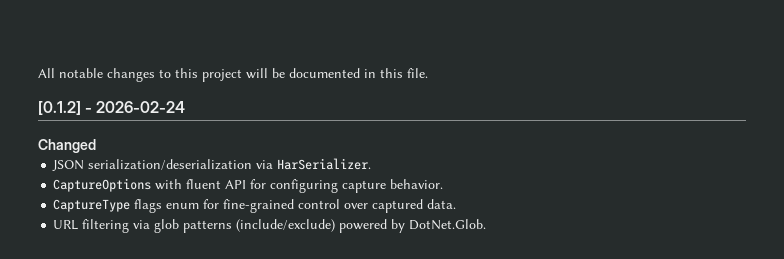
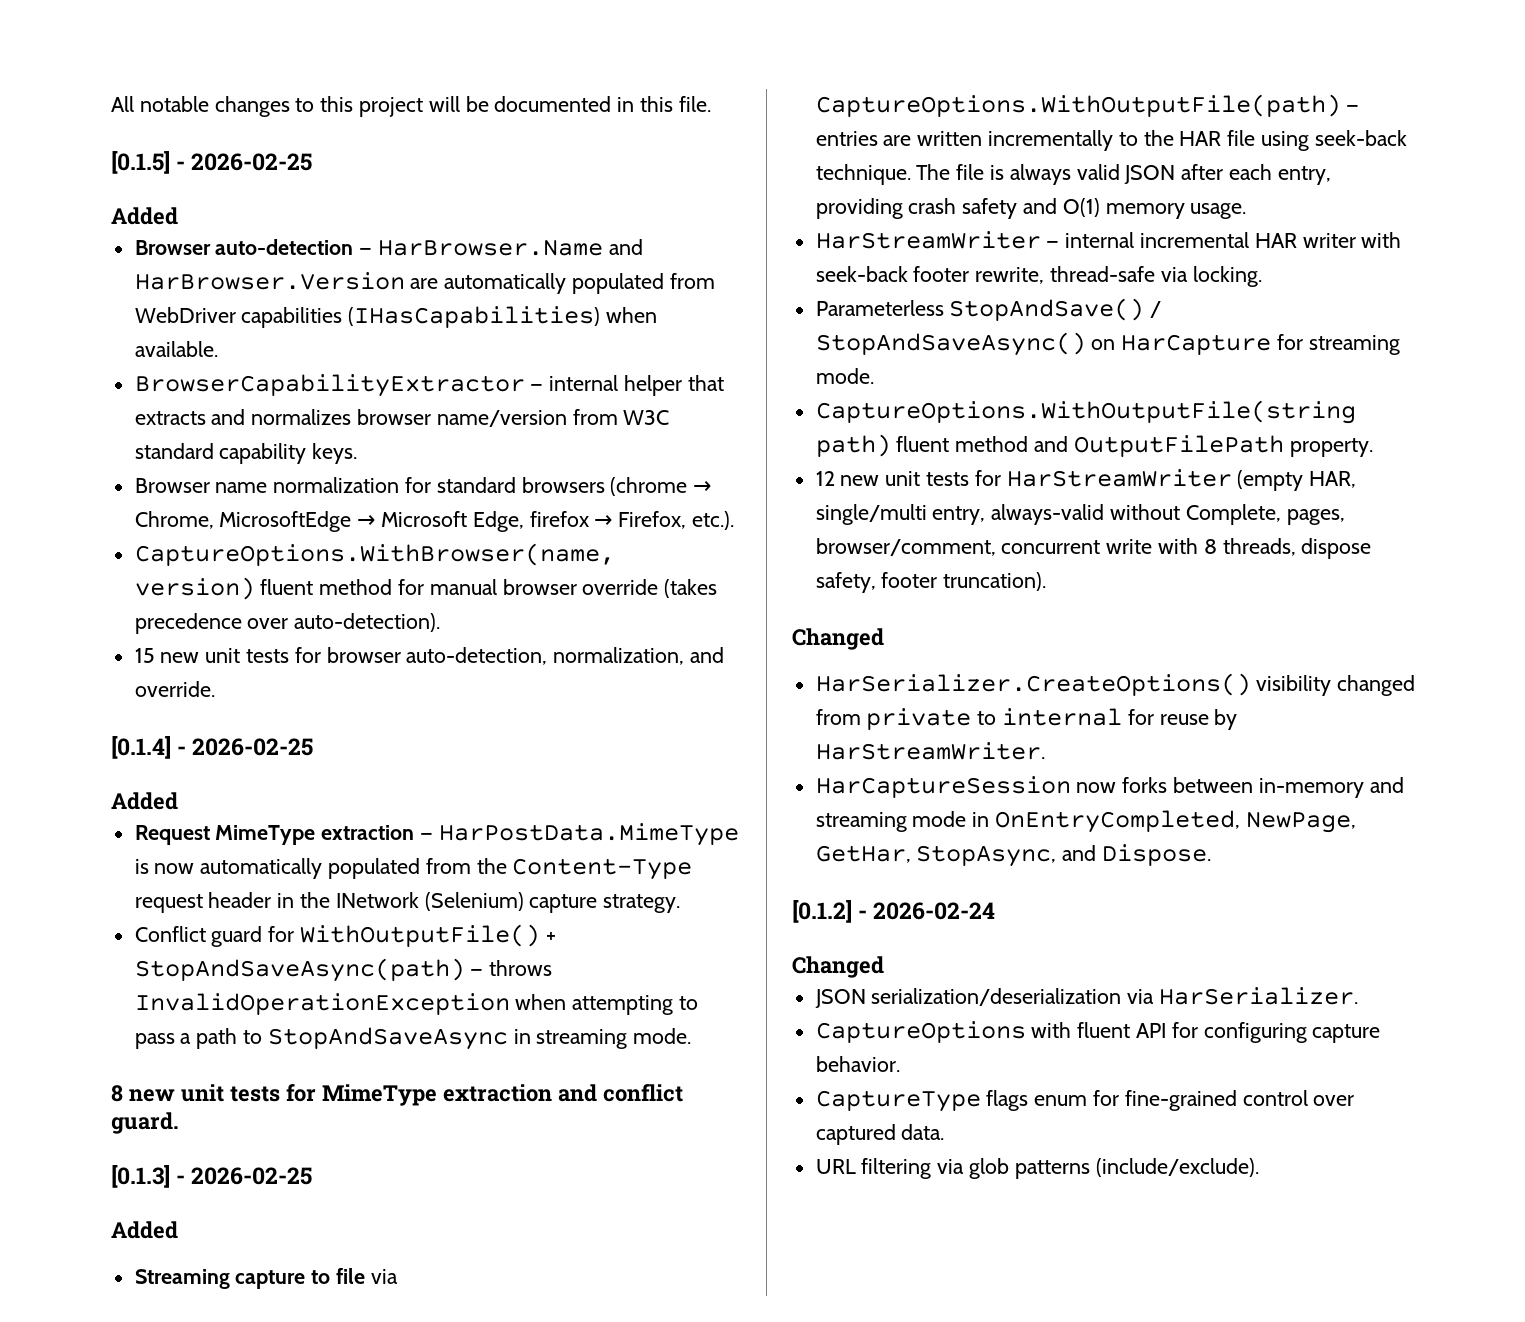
(428, 73) none -> [111,151,313,174] [111,207,178,225] [134,239,643,256] [134,272,715,294] [134,306,658,328] [134,341,218,357] [134,374,724,397] [134,409,670,427] [134,443,358,464] [134,477,712,496] [134,511,735,532] [134,543,615,566] [134,577,718,600] [134,613,441,634] [134,647,725,665] [134,681,215,697] [111,736,314,759] [111,792,178,810] [134,823,739,846] [134,858,693,880] [134,892,681,913] [134,924,556,947] [134,958,553,982] [134,993,699,1015] [134,1027,692,1050] [111,1084,683,1106] [111,1112,179,1134] [111,1165,313,1188] [111,1221,178,1239] [134,1268,398,1289] [815,94,1360,117] [815,130,1407,151] [815,164,1331,185] [815,198,1247,219] [815,231,1402,249] [815,266,1262,287] [815,298,1162,321] [815,332,1400,356] [815,368,874,384] [815,400,1356,424] [815,434,1373,457] [815,469,1357,491] [815,504,1345,525] [815,538,1372,559] [815,572,1047,593] [792,628,884,650] [815,673,1416,696] [815,708,1238,730] [815,742,1045,760] [815,776,1404,798] [815,810,1356,833] [815,844,1212,867] // [0.1.5] - 2026-02-25 // Added // Browser auto-detection — HarBrowser.Name and HarBrowser.Version are automatically populated from WebDriver capabilities (IHasCapabilities) when available. // BrowserCapabilityExtractor — internal helper that extracts and normalizes browser name/version from W3C standard capability keys. // Browser name normalization for standard browsers (chrome → Chrome, MicrosoftEdge → Microsoft Edge, firefox → Firefox, etc.). // CaptureOptions.WithBrowser(name, version) fluent method for manual browser override (takes precedence over auto-detection). // 15 new unit tests for browser auto-detection, normalization, and override. // [0.1.4] - 2026-02-25 // Added // Request MimeType extraction — HarPostData.MimeType is now automatically populated from the Content-Type request header in the INetwork (Selenium) capture strategy. // Conflict guard for WithOutputFile() + StopAndSaveAsync(path) — throws InvalidOperationException when attempting to pass a path to StopAndSaveAsync in streaming mode. // 8 new unit tests for MimeType extraction and conflict guard. // [0.1.3] - 2026-02-25 // Added // Streaming capture to file via CaptureOptions.WithOutputFile(path) — entries are written incrementally to the HAR file using seek-back technique. The file is always valid JSON after each entry, providing crash safety and O(1) memory usage. // HarStreamWriter — internal incremental HAR writer with seek-back footer rewrite, thread-safe via locking. // Parameterless StopAndSave() / StopAndSaveAsync() on HarCapture for streaming mode. // CaptureOptions.WithOutputFile(string path) fluent method and OutputFilePath property. // 12 new unit tests for HarStreamWriter (empty HAR, single/multi entry, always-valid without Complete, pages, browser/comment, concurrent write with 8 threads, dispose safety, footer truncation). // Changed // HarSerializer.CreateOptions() visibility changed from private to internal for reuse by HarStreamWriter. // HarCaptureSession now forks between in-memory and streaming mode in OnEntryCompleted, NewPage, GetHar, StopAsync, and Dispose.
[236,219,487,233] (include/exclude) powered by DotNet.Glob. -> [1095,1158,1259,1177] (include/exclude).

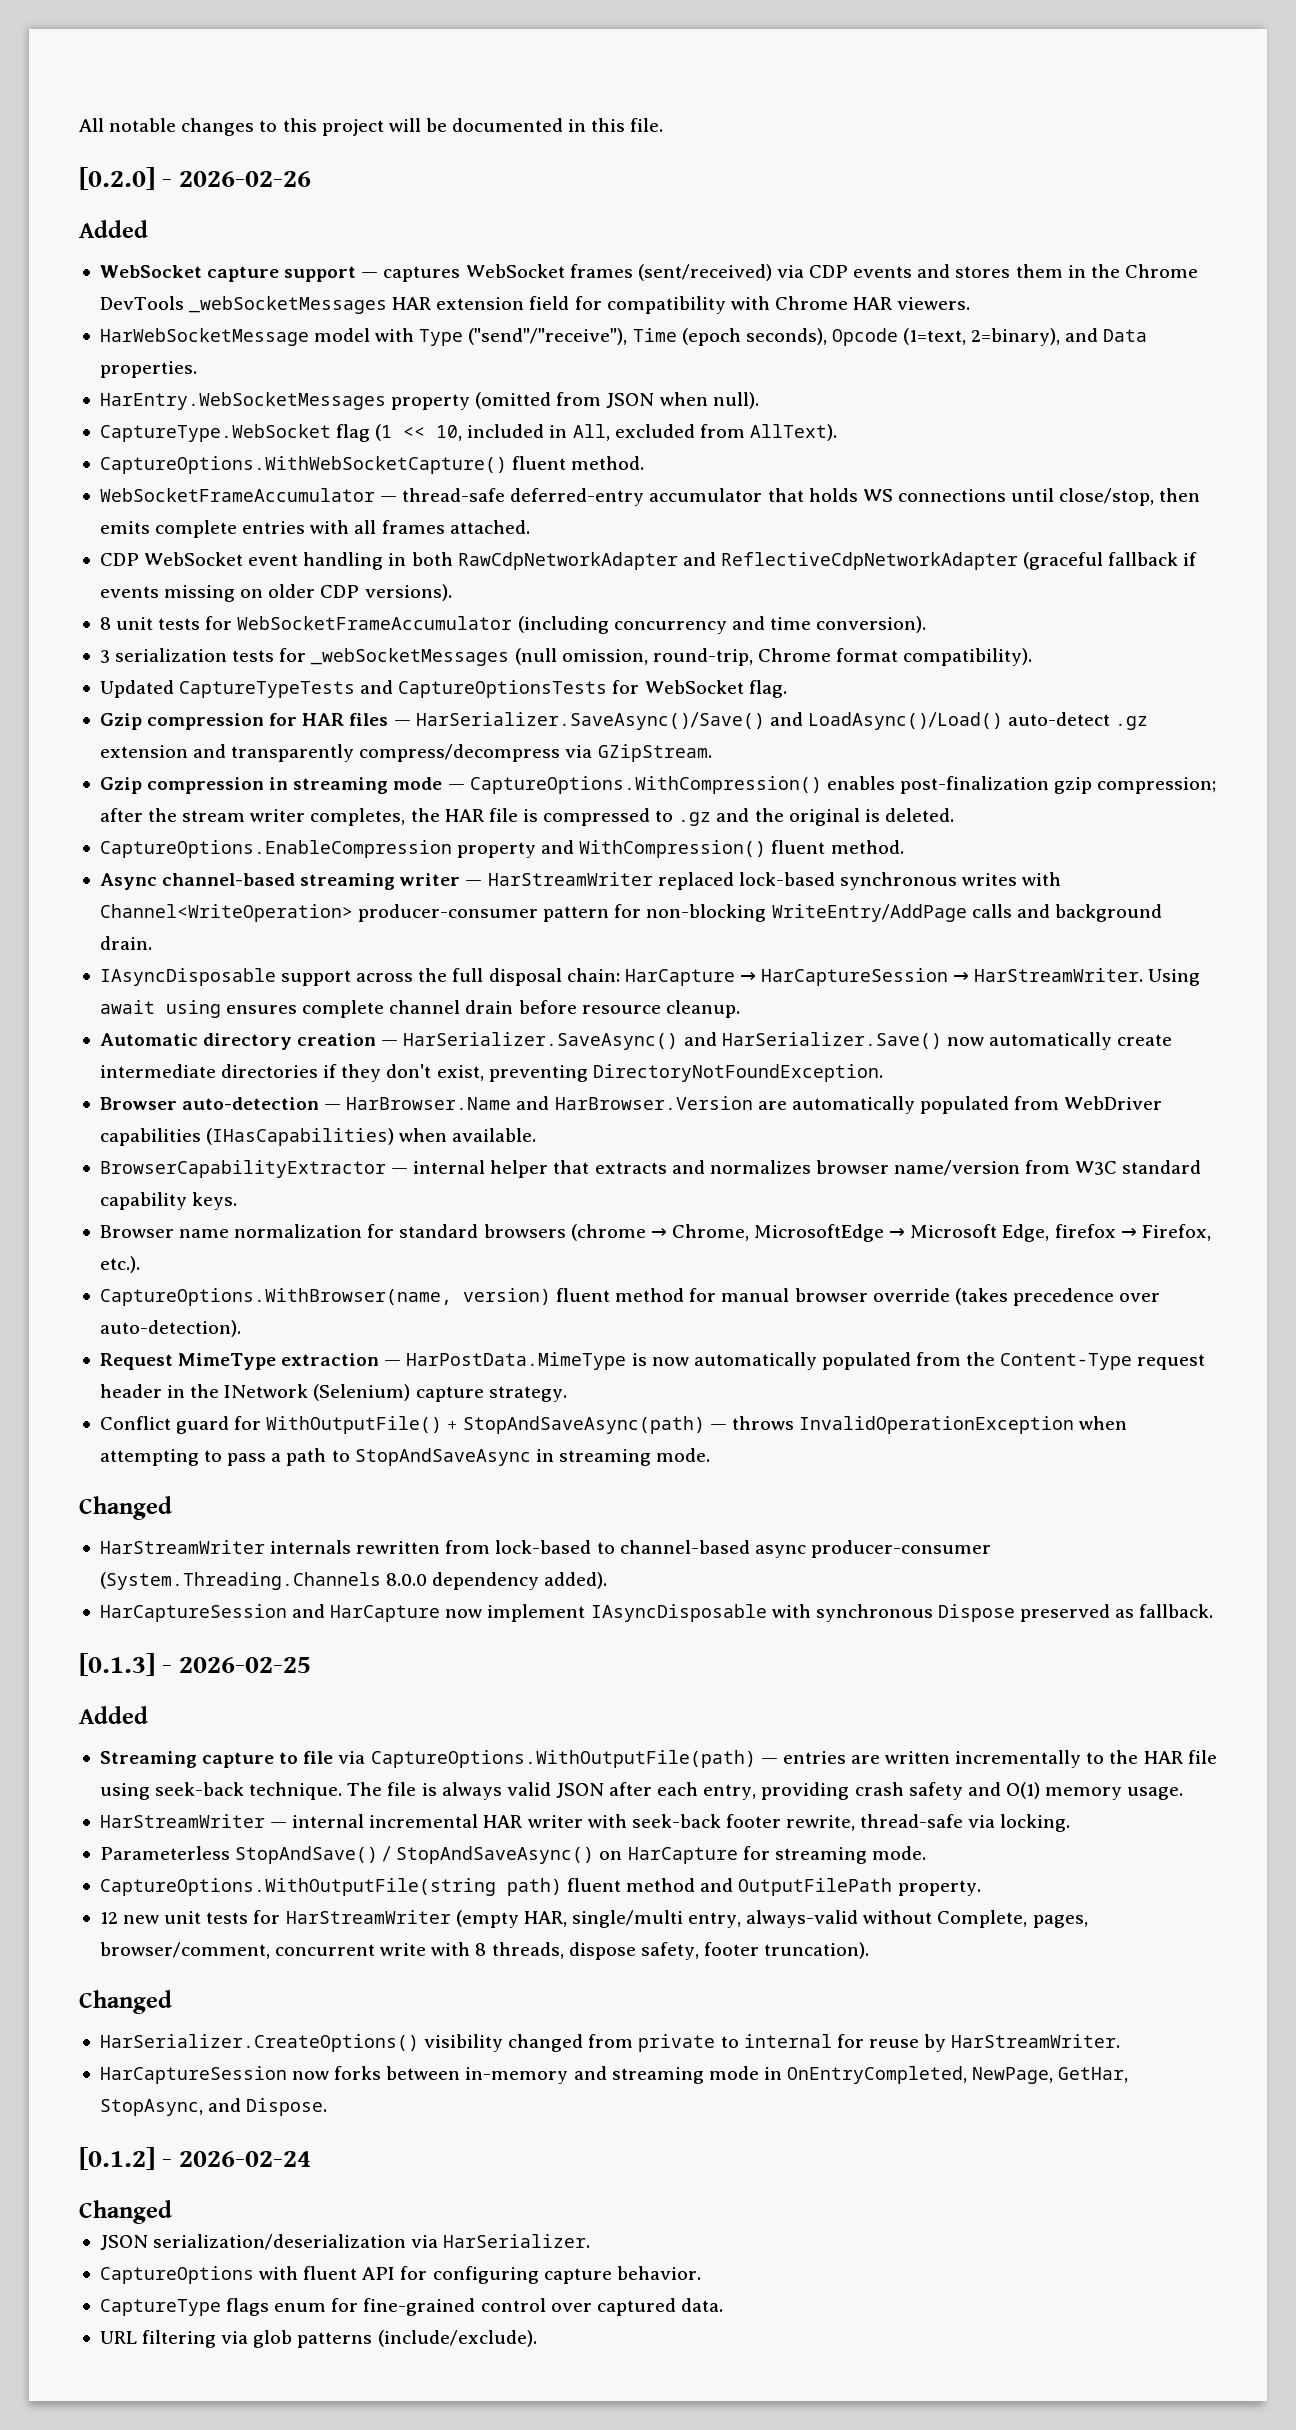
[111,151,313,174] [111,207,178,225] [0.1.5] - 2026-02-25 // Added -> [79,167,312,190] [79,220,148,238] [99,264,1198,282] [99,296,971,314] [99,328,1148,346] [99,361,197,378] [99,392,759,410] [99,424,837,442] [99,456,645,474] [99,488,1201,506] [99,520,530,538] [99,552,1198,570] [99,584,452,602] [99,616,927,634] [99,648,1033,666] [99,680,787,698] [99,712,1149,730] [99,744,712,762] [99,776,1217,794] [99,808,954,826] [99,840,904,858] [99,872,1062,890] [99,904,1162,922] [99,936,152,950] [99,968,1201,986] [99,1000,740,1018] [99,1032,1173,1050] [99,1064,883,1082] [0.2.0] - 2026-02-26 // Added // WebSocket capture support — captures WebSocket frames (sent/received) via CDP events and stores them in the Chrome DevTools _webSocketMessages HAR extension field for compatibility with Chrome HAR viewers. // HarWebSocketMessage model with Type ("send"/"receive"), Time (epoch seconds), Opcode (1=text, 2=binary), and Data properties. // HarEntry.WebSocketMessages property (omitted from JSON when null). // CaptureType.WebSocket flag (1 << 10, included in All, excluded from AllText). // CaptureOptions.WithWebSocketCapture() fluent method. // WebSocketFrameAccumulator — thread-safe deferred-entry accumulator that holds WS connections until close/stop, then emits complete entries with all frames attached. // CDP WebSocket event handling in both RawCdpNetworkAdapter and ReflectiveCdpNetworkAdapter (graceful fallback if events missing on older CDP versions). // 8 unit tests for WebSocketFrameAccumulator (including concurrency and time conversion). // 3 serialization tests for _webSocketMessages (null omission, round-trip, Chrome format compatibility). // Updated CaptureTypeTests and CaptureOptionsTests for WebSocket flag. // Gzip compression for HAR files — HarSerializer.SaveAsync()/Save() and LoadAsync()/Load() auto-detect .gz extension and transparently compress/decompress via GZipStream. // Gzip compression in streaming mode — CaptureOptions.WithCompression() enables post-finalization gzip compression; after the stream writer completes, the HAR file is compressed to .gz and the original is deleted. // CaptureOptions.EnableCompression property and WithCompression() fluent method. // Async channel-based streaming writer — HarStreamWriter replaced lock-based synchronous writes with Channel<WriteOperation> producer-consumer pattern for non-blocking WriteEntry/AddPage calls and background drain. // IAsyncDisposable support across the full disposal chain: HarCapture → HarCaptureSession → HarStreamWriter. Using await using ensures complete channel drain before resource cleanup. // Automatic directory creation — HarSerializer.SaveAsync() and HarSerializer.Save() now automatically create intermediate directories if they don't exist, preventing DirectoryNotFoundException.
[134,647,725,665] [134,681,215,697] [111,736,314,759] [111,792,178,810] // 15 new unit tests for browser auto-detection, normalization, and override. // [0.1.4] - 2026-02-25 // Added -> (241, 1328) none
[111,1084,683,1106] [111,1112,179,1134] 8 new unit tests for MimeType extraction and conflict guard. -> [79,1496,172,1520] [99,1540,991,1558] [99,1572,608,1590] [99,1604,1214,1622] Changed // HarStreamWriter internals rewritten from lock-based to channel-based async producer-consumer (System.Threading.Channels 8.0.0 dependency added). // HarCaptureSession and HarCapture now implement IAsyncDisposable with synchronous Dispose preserved as fallback.

